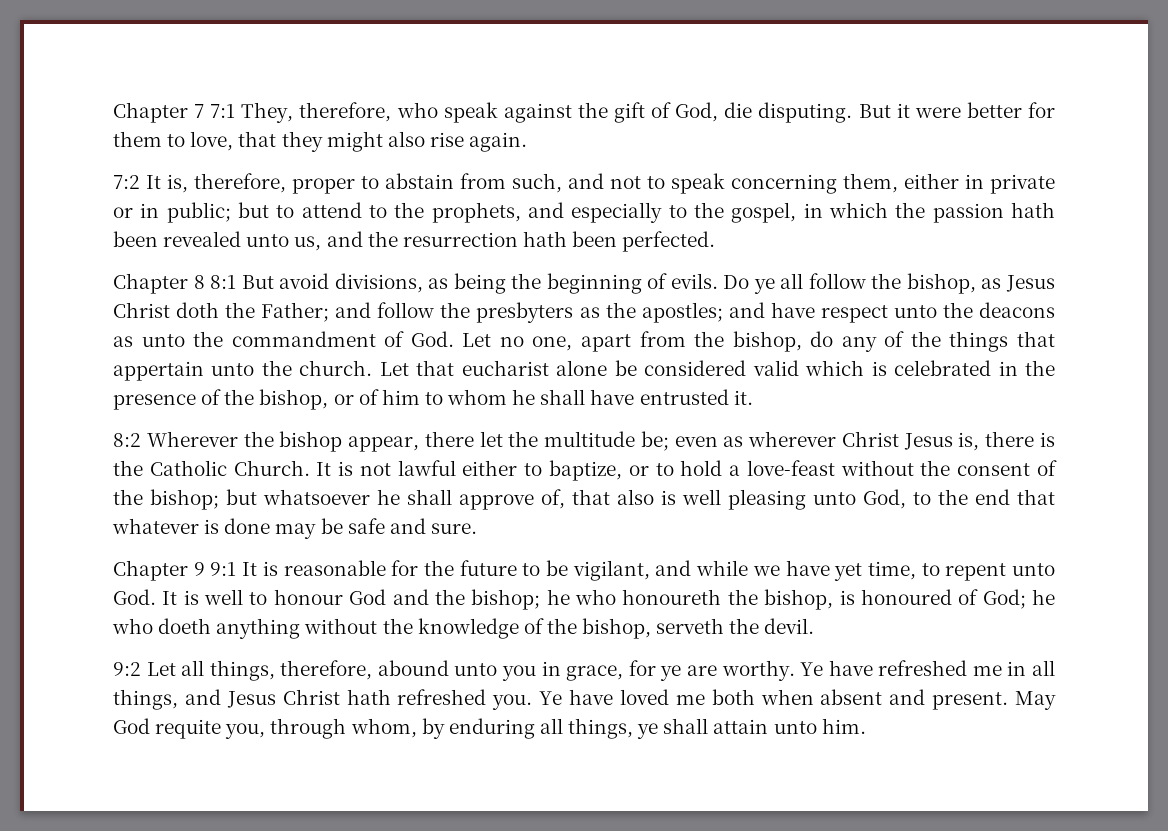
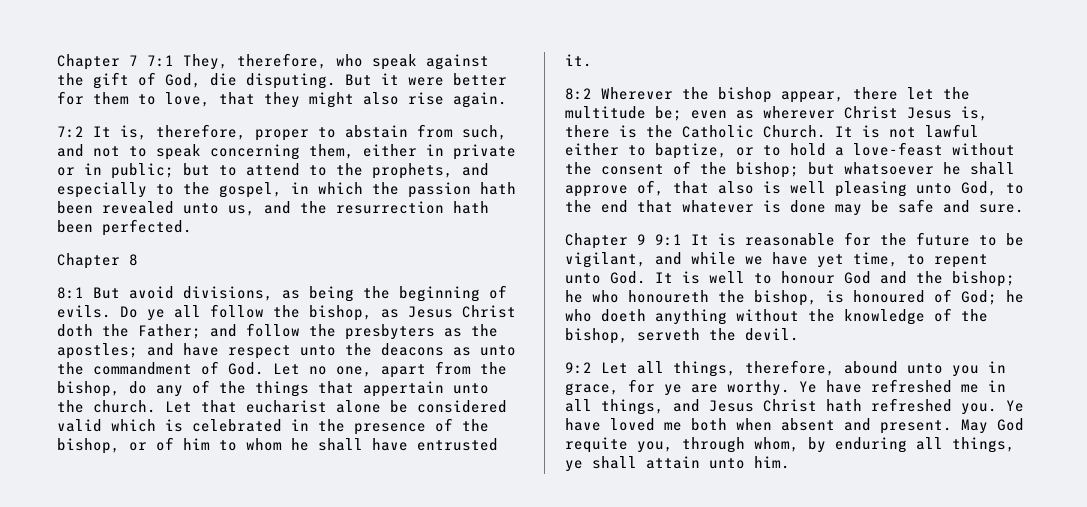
(205, 282) none -> (138, 260) //

